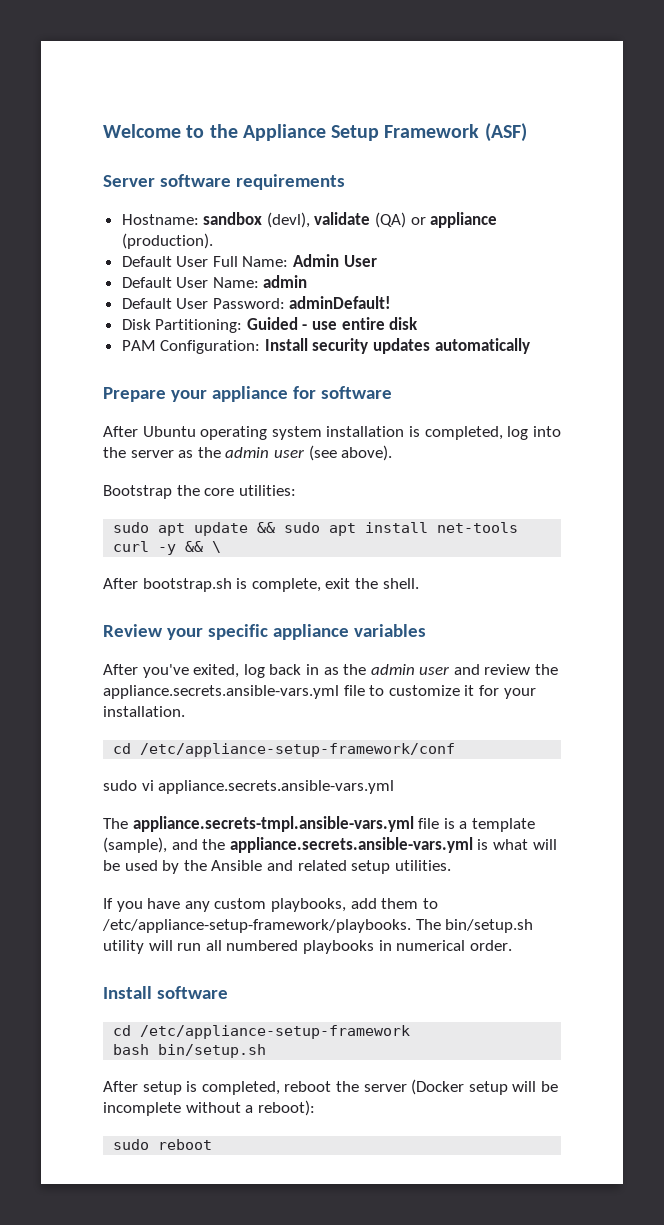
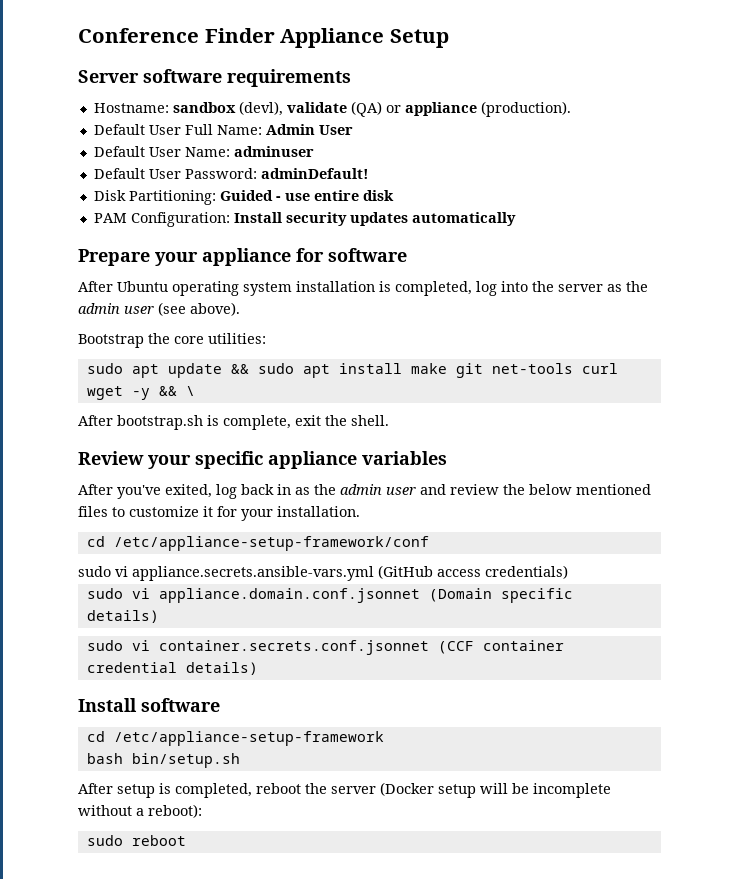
[103,124,238,138] Welcome to the -> [78,28,275,43] Conference Finder
[384,123,527,142] Framework (ASF) -> (449, 38) none
[263,275,308,288] admin -> [233,146,314,157] adminuser
(429, 527) none -> [410,363,483,378] make git
(150, 546) none -> [86,386,123,400] wget
[103,685,365,699] appliance.secrets.ansible-vars.yml file -> [529,484,651,495] [78,506,108,517] below mentioned files
[103,816,535,832] [103,837,557,853] [103,860,451,874] [103,898,438,912] [102,919,534,933] [103,940,512,954] // The appliance.secrets-tmpl.ansible-vars.yml file is a template (sample), and the appliance.secrets.ansible-vars.yml is what will be used by the Ansible and related setup utilities. // If you have any custom playbooks, add them to /etc/appliance-setup-framework/playbooks. The bin/setup.sh utility will run all numbered playbooks in numerical order. -> [378,565,568,579] [86,588,573,603] [86,610,159,623] [86,640,564,655] [86,662,258,675] (GitHub access credentials) // sudo vi appliance.domain.conf.jsonnet (Domain specific details) // sudo vi container.secrets.conf.jsonnet (CCF container credential details)

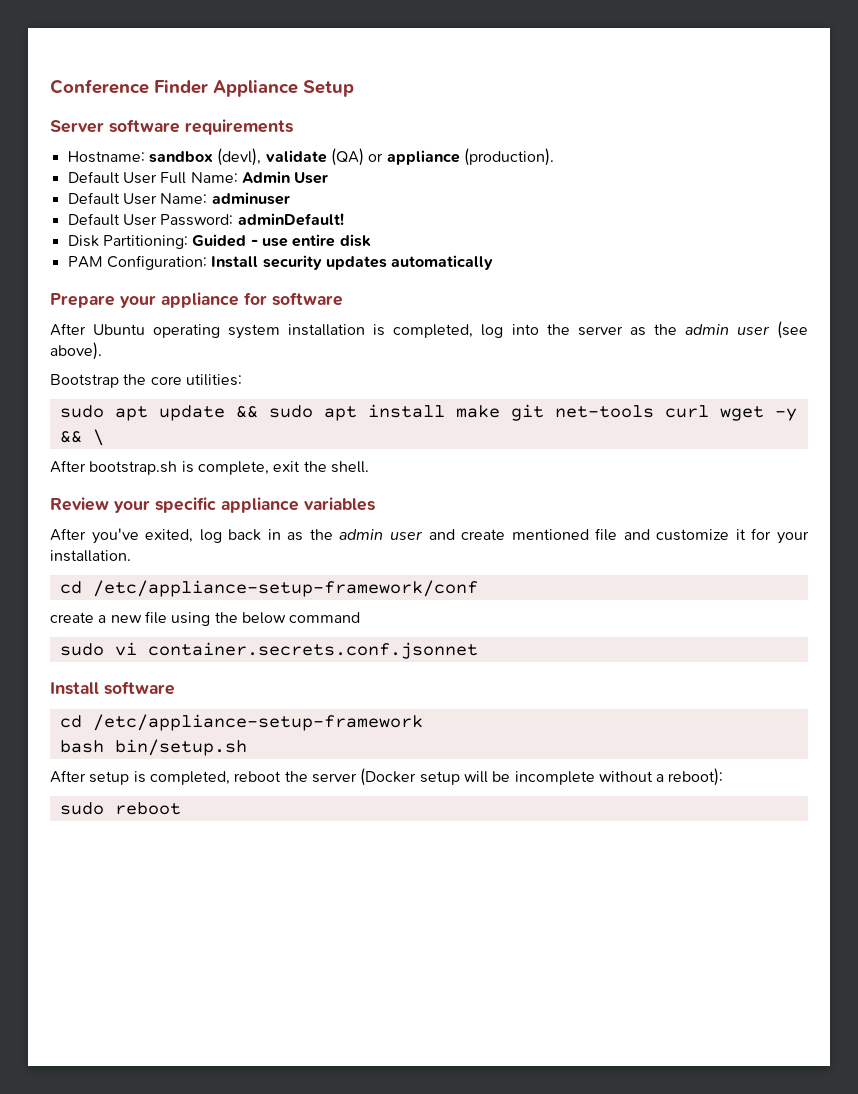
[450,484,651,495] [78,506,125,517] review the below mentioned files to -> [461,528,650,541] create mentioned file and
[78,565,568,581] [86,588,573,603] [86,610,159,623] sudo vi appliance.secrets.ansible-vars.yml (GitHub access credentials) // sudo vi appliance.domain.conf.jsonnet (Domain specific details) -> [50,611,361,626] create a new file using the below command
[437,640,564,654] [86,662,258,675] (CCF container credential details) -> (478, 650) none

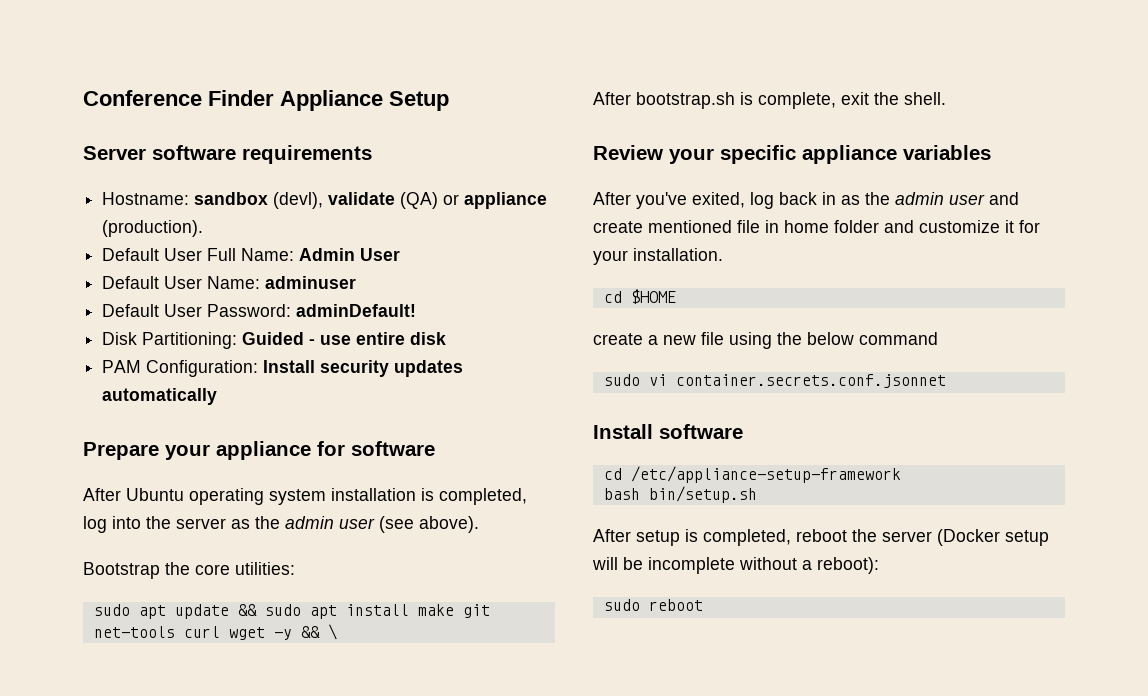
(618, 534) none -> [765,220,879,233] in home folder
[92,580,478,597] /etc/appliance-setup-framework/conf -> [630,289,676,304] $HOME

